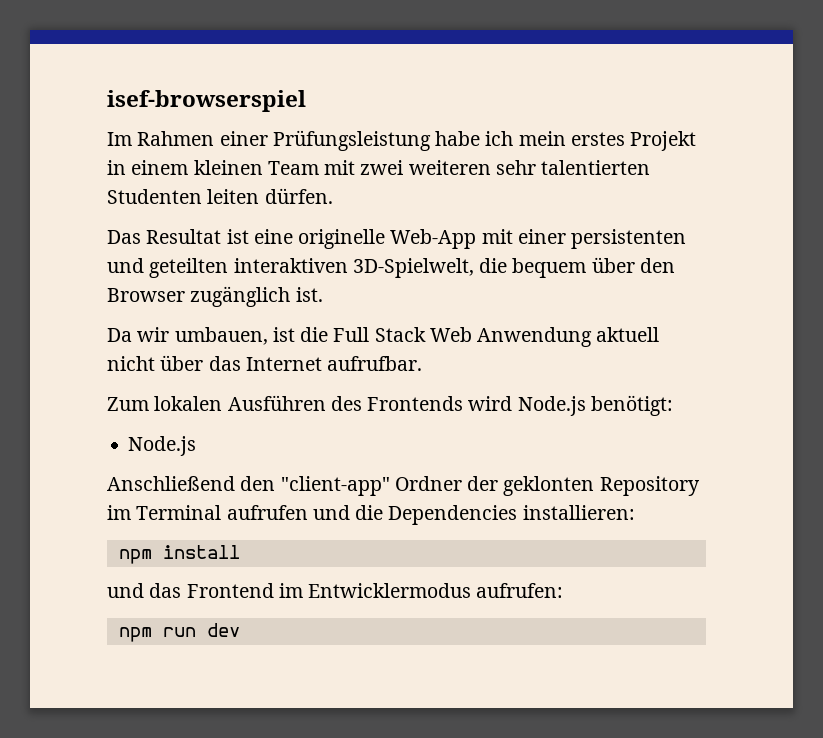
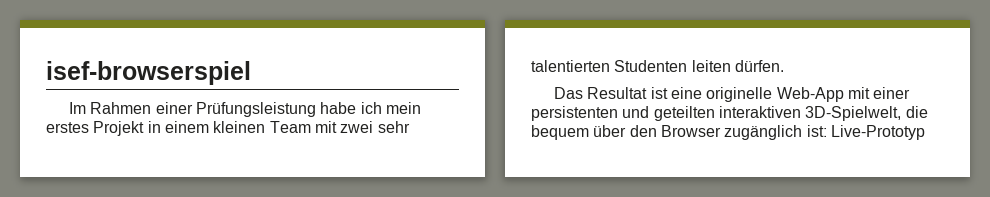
[408,160,491,175] weiteren -> (374, 127) none
[295,287,323,302] [107,327,660,347] [107,355,423,371] [107,395,673,416] [128,436,197,456] [107,476,700,496] [107,505,635,525] [118,545,240,564] [107,583,564,598] [118,623,240,642] ist. // Da wir umbauen, ist die Full Stack Web Anwendung aktuell nicht über das Internet aufrufbar. // Zum lokalen Ausführen des Frontends wird Node.js benötigt: // Node.js // Anschließend den "client-app" Ordner der geklonten Repository im Terminal aufrufen und die Dependencies installieren: // npm install // und das Frontend im Entwicklermodus aufrufen: // npm run dev -> [806,125,925,140] ist: Live-Prototyp

